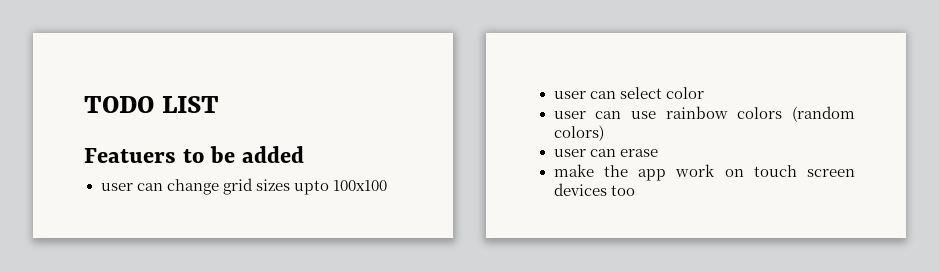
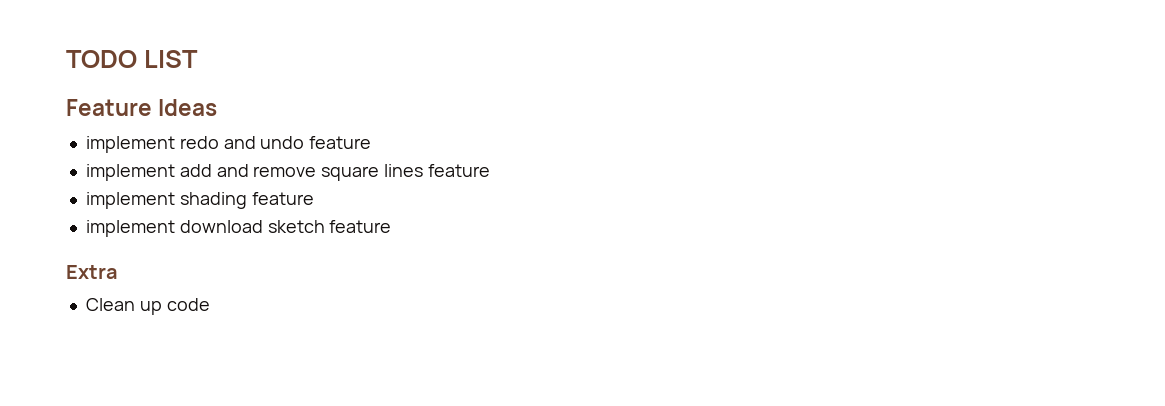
[84,146,305,163] [100,178,387,195] [553,87,704,99] [553,106,855,122] [553,125,604,141] [553,149,658,157] [553,164,855,181] [553,183,635,196] Featuers to be added // user can change grid sizes upto 100x100 // user can select color // user can use rainbow colors (random colors) // user can erase // make the app work on touch screen devices too -> [66,99,218,116] [85,136,372,153] [85,164,490,181] [85,192,314,209] [85,220,392,237] [66,265,118,279] [85,298,210,315] Feature Ideas // implement redo and undo feature // implement add and remove square lines feature // implement shading feature // implement download sketch feature // Extra // Clean up code

